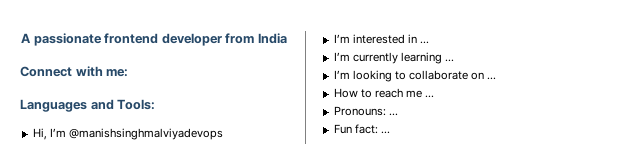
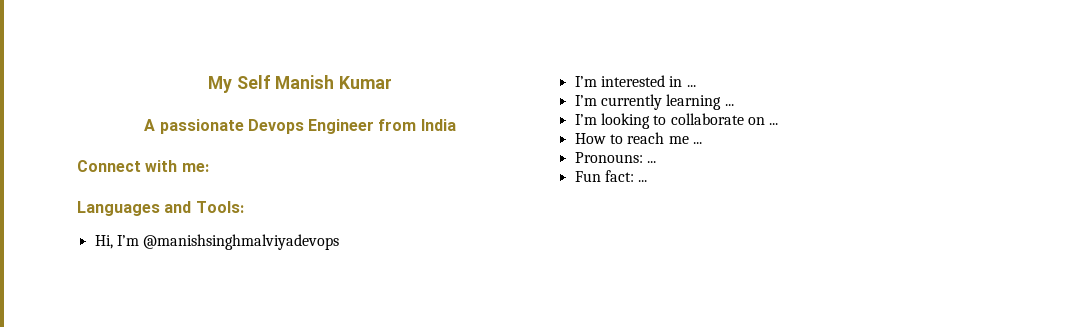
[21,33,222,46] A passionate frontend developer -> [207,75,393,93] [144,119,375,134] My Self Manish Kumar // A passionate Devops Engineer

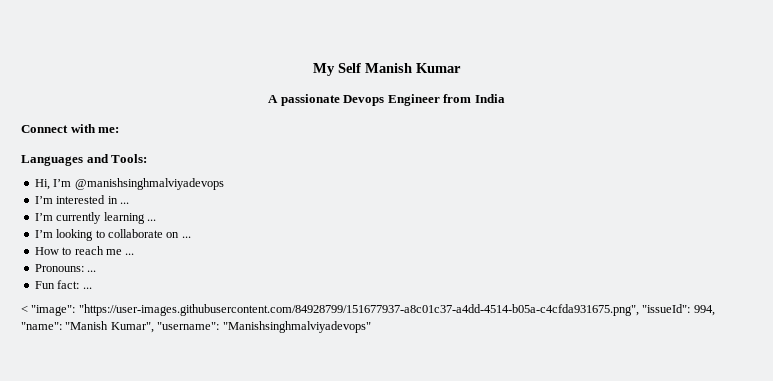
(648, 181) none -> [21,304,715,316] [21,321,371,333] // < "image": "https://user-images.githubusercontent.com/84928799/151677937-a8c01c37-a4dd-4514-b05a-c4cfda931675.png", "issueId": 994, "name": "Manish Kumar", "username": "Manishsinghmalviyadevops"

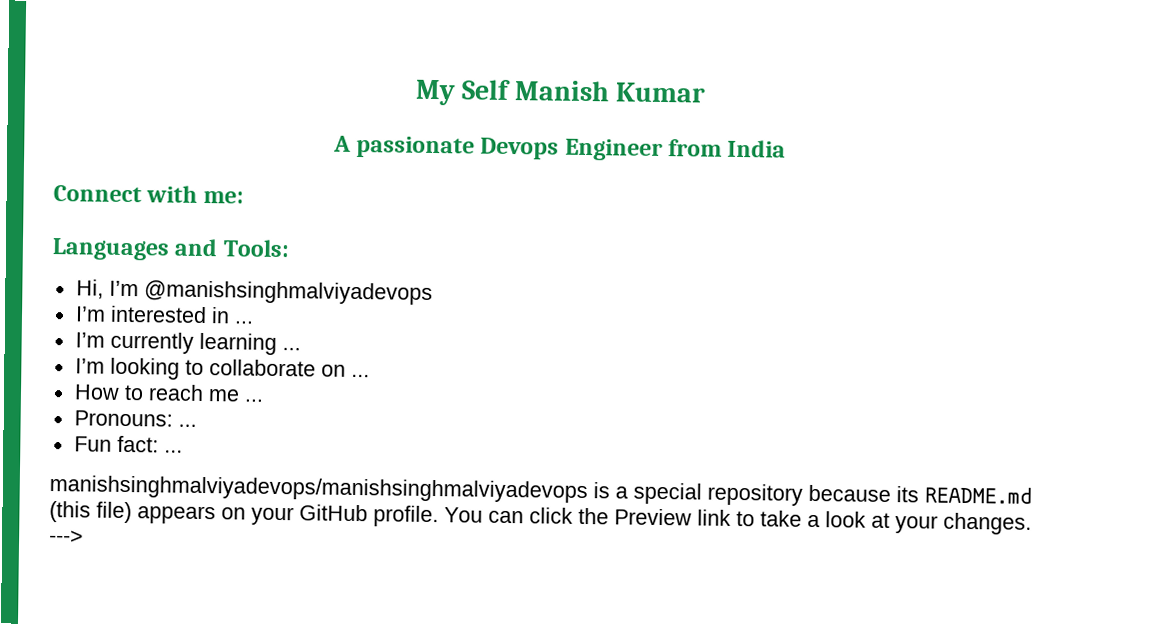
[21,304,715,316] [21,321,371,333] < "image": "https://user-images.githubusercontent.com/84928799/151677937-a8c01c37-a4dd-4514-b05a-c4cfda931675.png", "issueId": 994, "name": "Manish Kumar", "username": "Manishsinghmalviyadevops" -> [49,475,1033,506] [49,501,1032,535] [49,529,84,544] manishsinghmalviyadevops/manishsinghmalviyadevops is a special repository because its README.md (this file) appears on your GitHub profile. You can click the Preview link to take a look at your changes. --->

